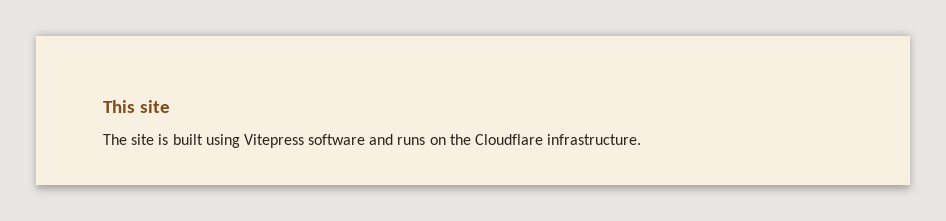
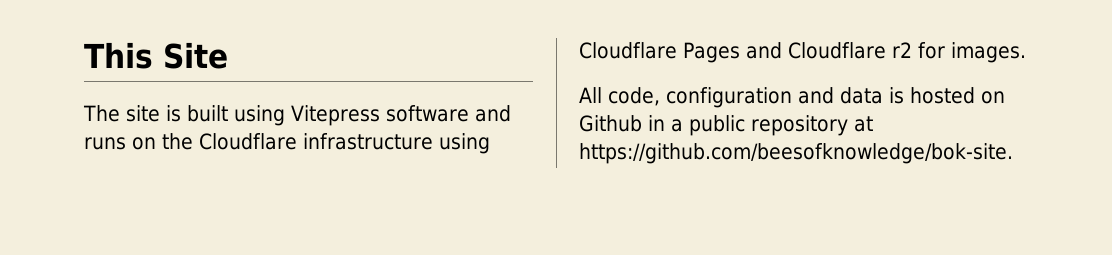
[140,100,171,113] site -> [163,42,228,69] Site
[547,134,642,145] infrastructure. -> [303,133,490,154] [579,42,1026,63] [579,87,1005,108] [579,115,873,136] [579,143,1013,164] infrastructure using Cloudflare Pages and Cloudflare r2 for images. // All code, configuration and data is hosted on Github in a public repository at https://github.com/beesofknowledge/bok-site.

